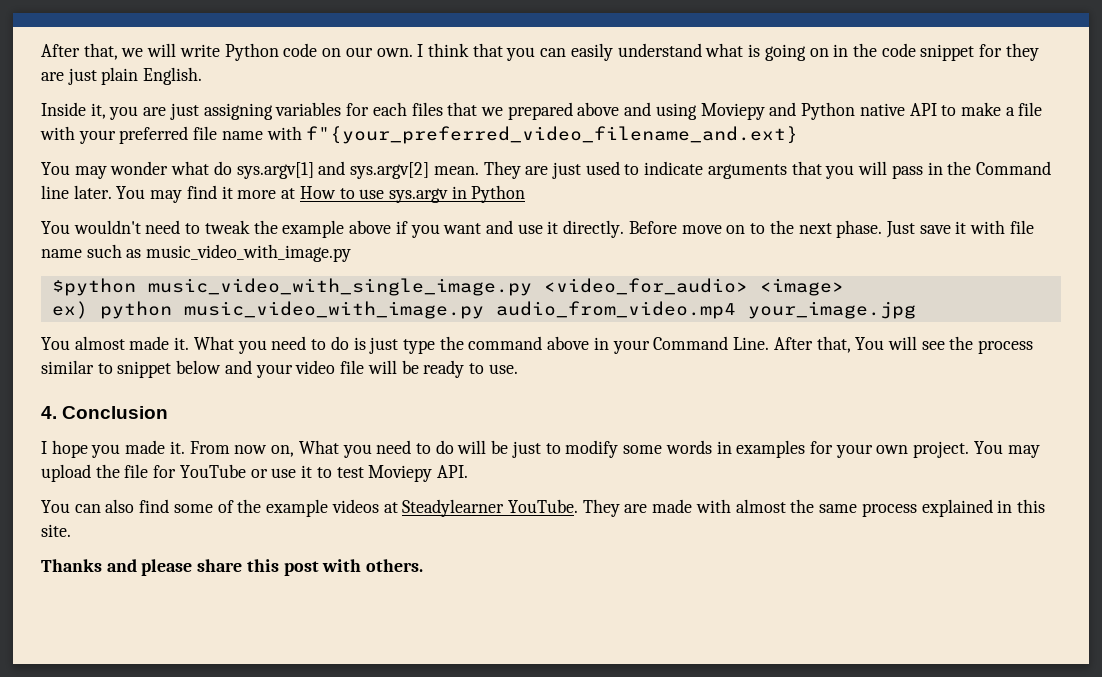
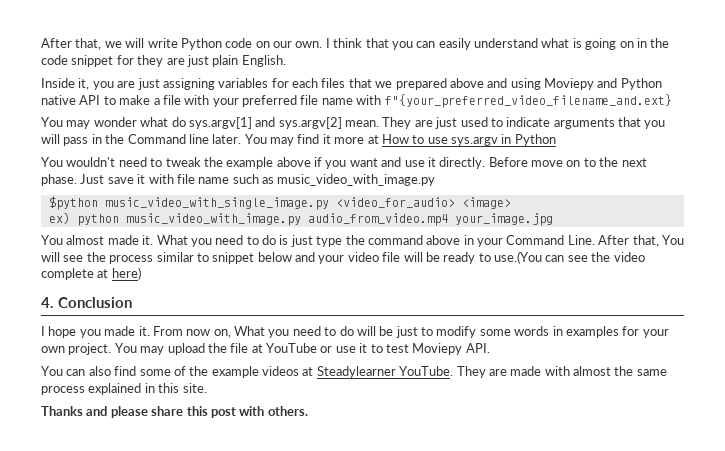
[488,364,518,374] use. -> [494,251,645,264] [41,267,141,280] use.(You can see the video complete at here)
[153,465,177,478] for -> [251,344,263,353] at

